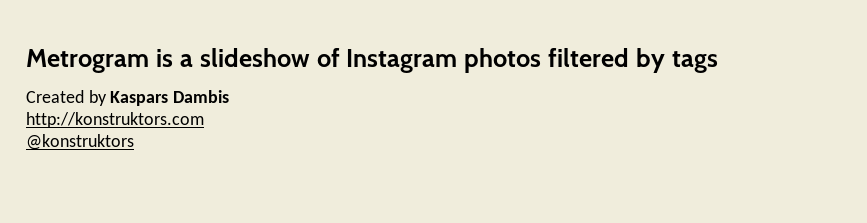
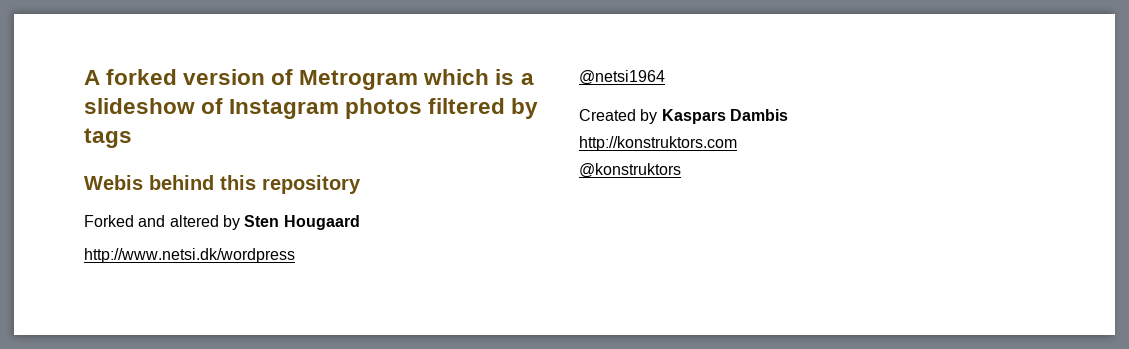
[26,49,149,73] Metrogram -> [84,69,490,90] A forked version of Metrogram which
(718, 62) none -> [84,175,361,194] [84,215,360,230] [84,248,295,263] [579,70,665,85] // Webis behind this repository // Forked and altered by Sten Hougaard // http://www.netsi.dk/wordpress // @netsi1964

